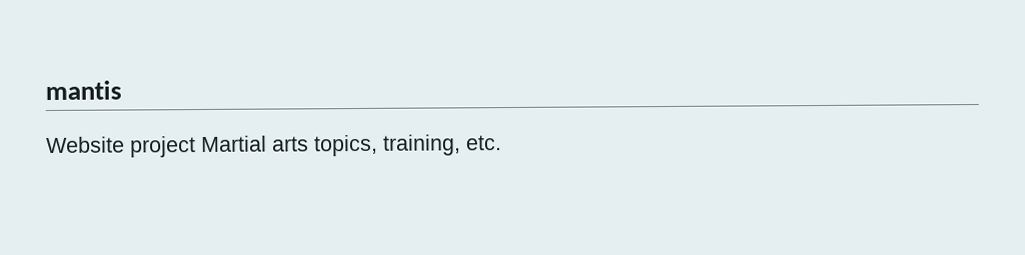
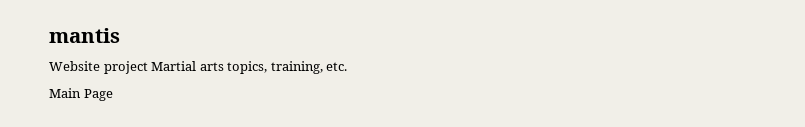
(502, 143) none -> [49,88,113,101] // Main Page

